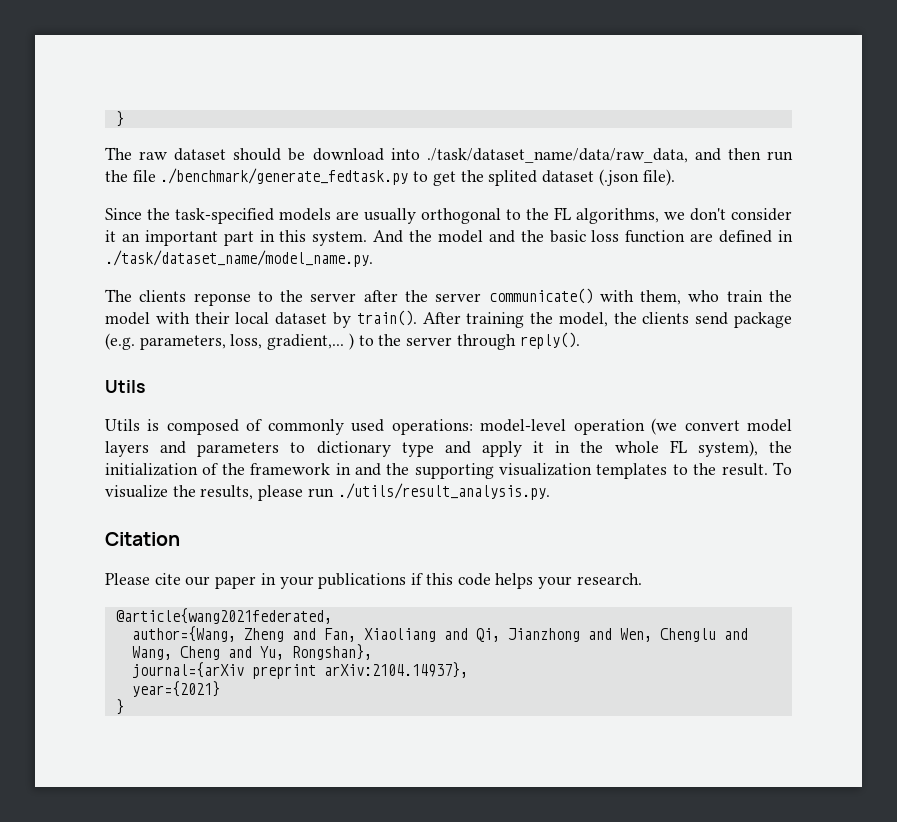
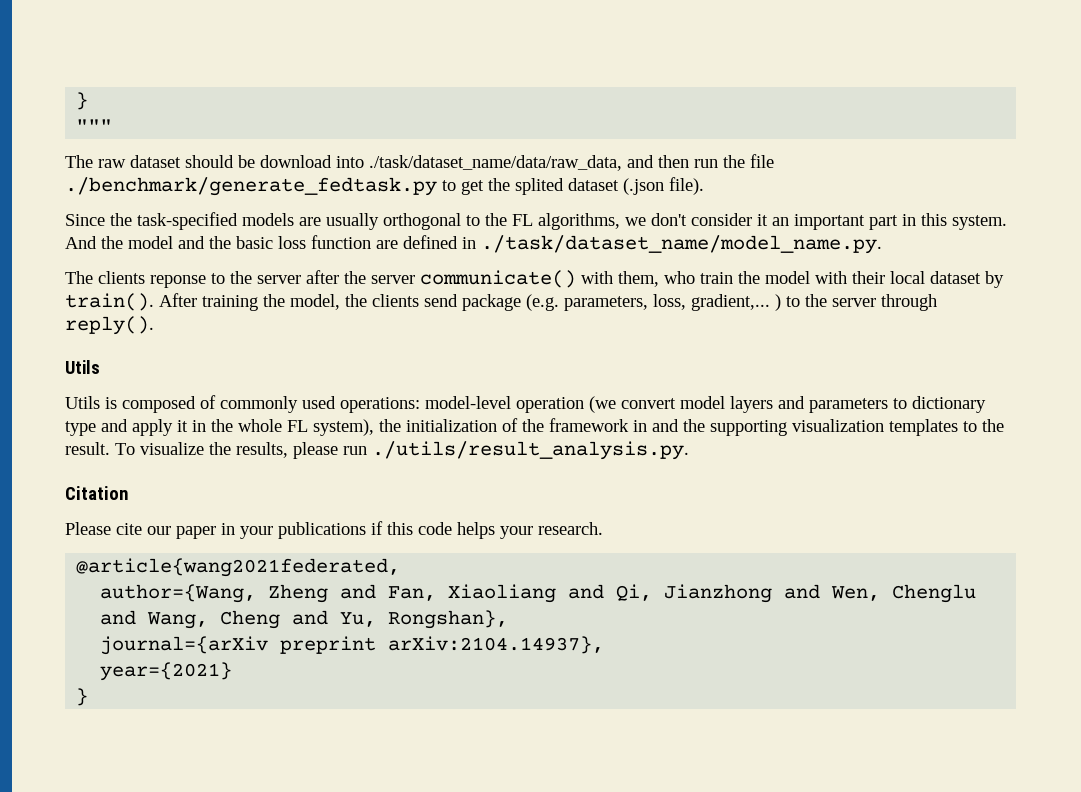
[115,111,124,127] } -> [76,92,89,110] [76,119,113,132] } // """

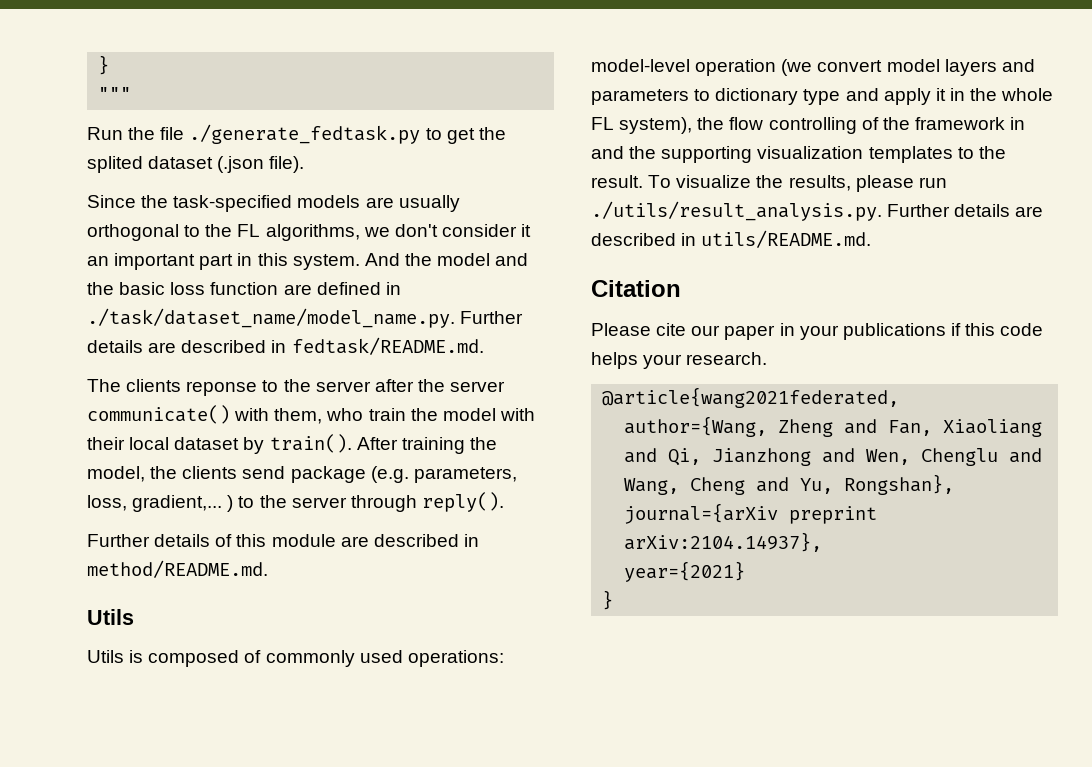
[65,155,718,171] The raw dataset should be download into ./task/dataset_name/data/raw_data, and then run -> [87,127,123,140] Run
[65,177,437,196] ./benchmark/generate_fedtask.py -> [189,124,421,144] ./generate_fedtask.py
(882, 244) none -> [460,311,524,324] [87,337,484,355] Further details are described in fedtask/README.md.
(154, 325) none -> [87,534,479,547] [87,560,268,578] // Further details of this module are described in method/README.md.
[406,419,497,432] initialization -> [729,117,857,134] flow controlling
(689, 450) none -> [887,204,1044,217] [591,230,872,248] Further details are described in utils/README.md.

